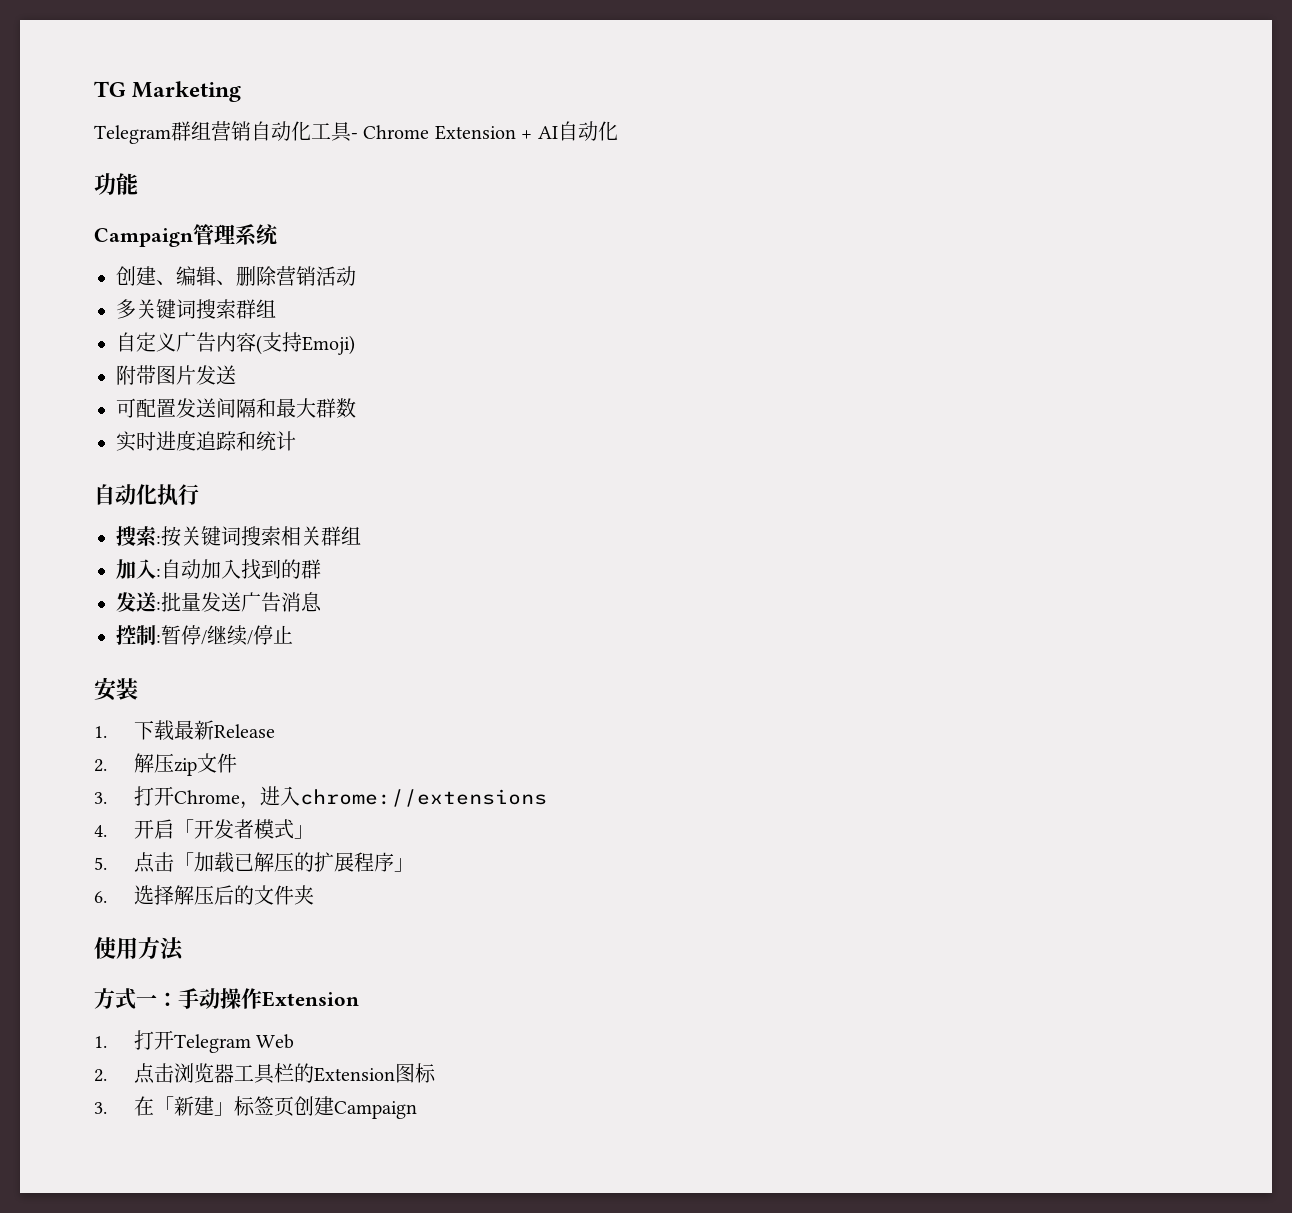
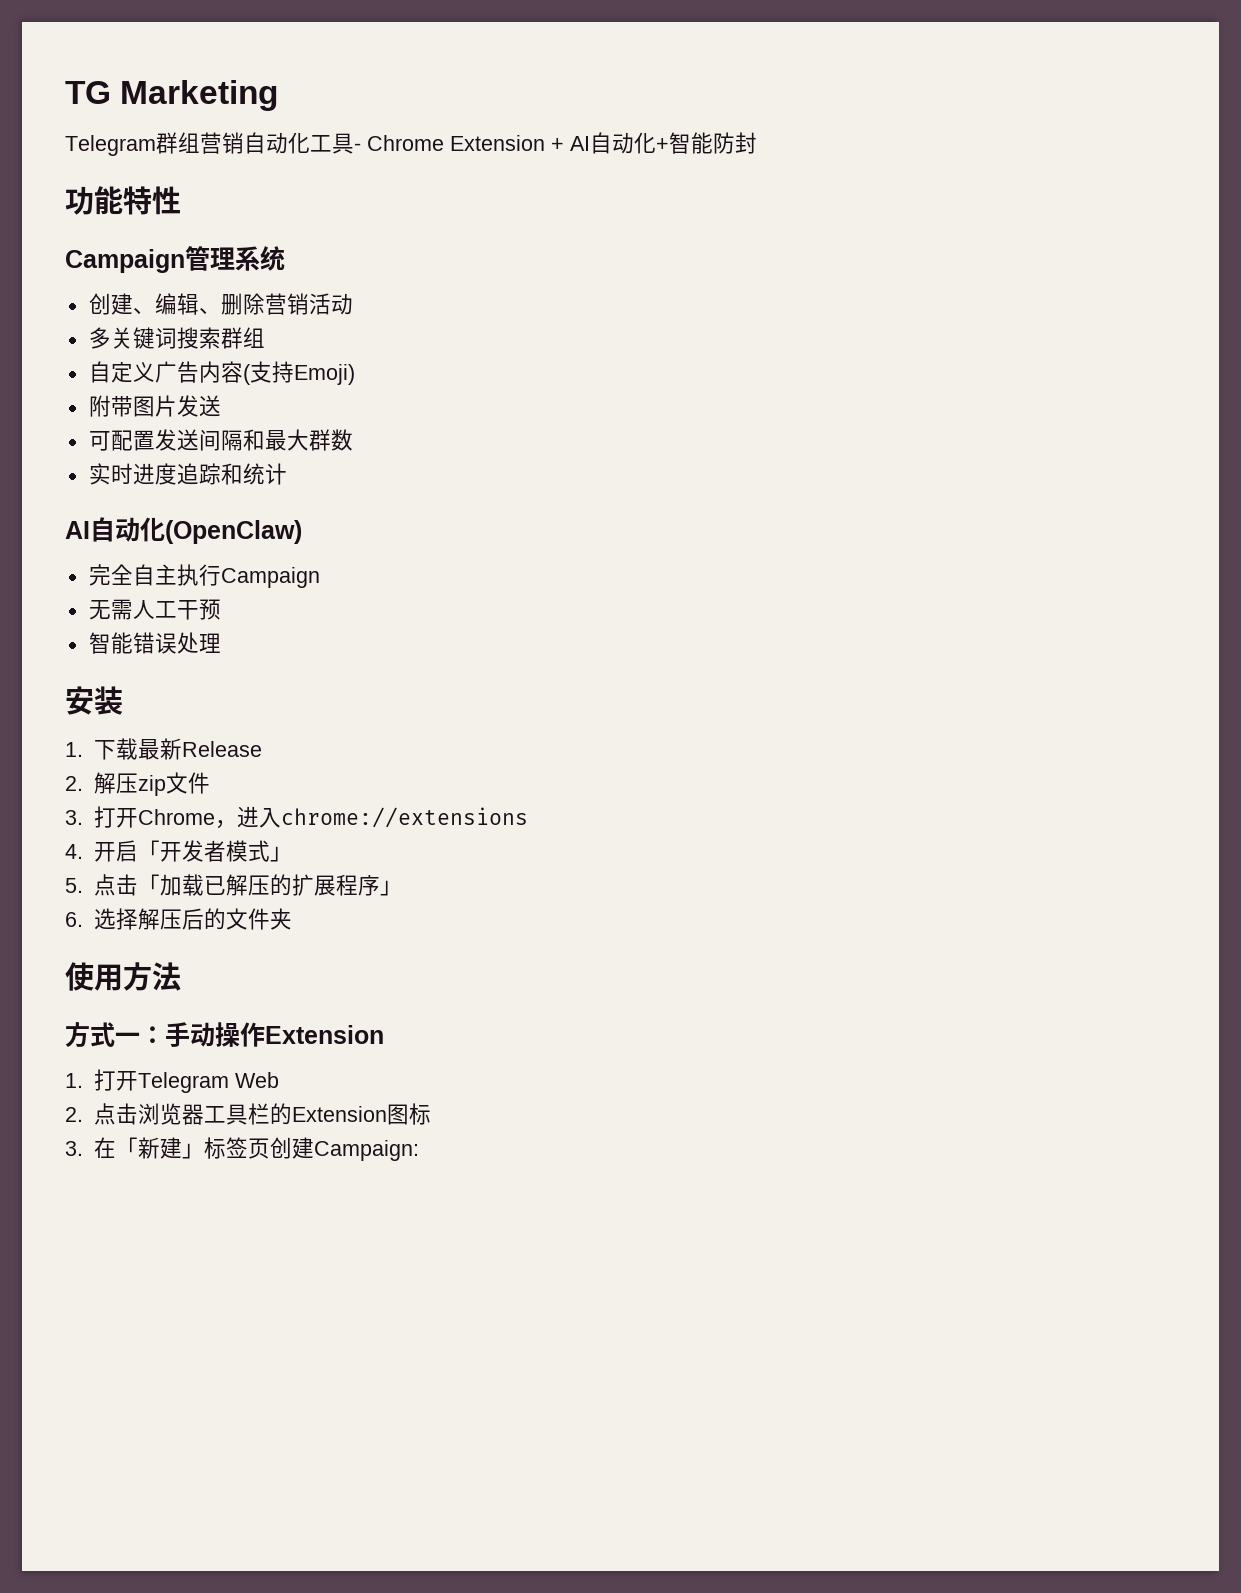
(618, 131) none -> [656,132,757,154] +智能防封
(138, 184) none -> [123,186,181,215] 特性
[94,484,199,506] [116,526,361,547] [116,559,321,580] [116,592,322,612] [116,625,293,646] 自动化执行 // 搜索:按关键词搜索相关群组 // 加入:自动加入找到的群 // 发送:批量发送广告消息 // 控制:暂停/继续/停止 -> [65,517,302,544] [88,564,320,588] [88,599,221,620] [88,632,221,654] AI自动化(OpenClaw) // 完全自主执行Campaign // 无需人工干预 // 智能错误处理
[333,1101,417,1119] Campaign -> [313,1140,419,1161] Campaign:

